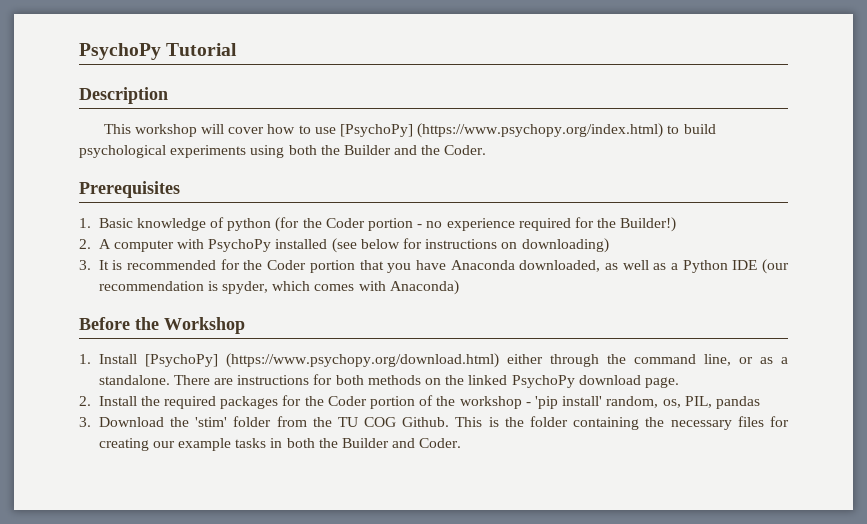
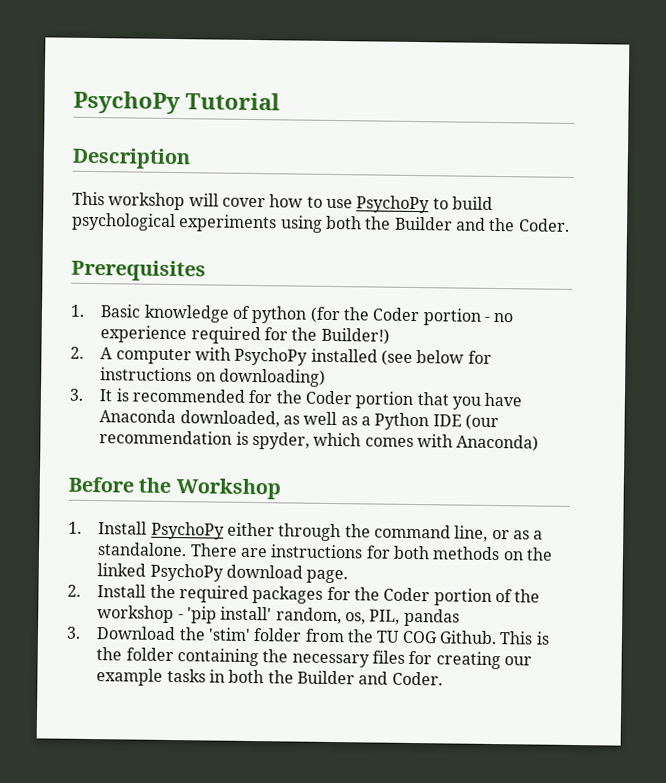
[340,123,664,138] [PsychoPy] (https://www.psychopy.org/index.html) -> [356,195,431,214] PsychoPy
[144,353,499,368] [PsychoPy] (https://www.psychopy.org/download.html) -> [150,521,225,540] PsychoPy

